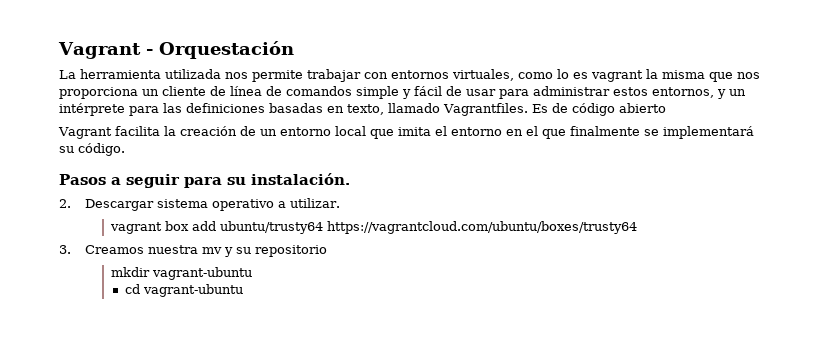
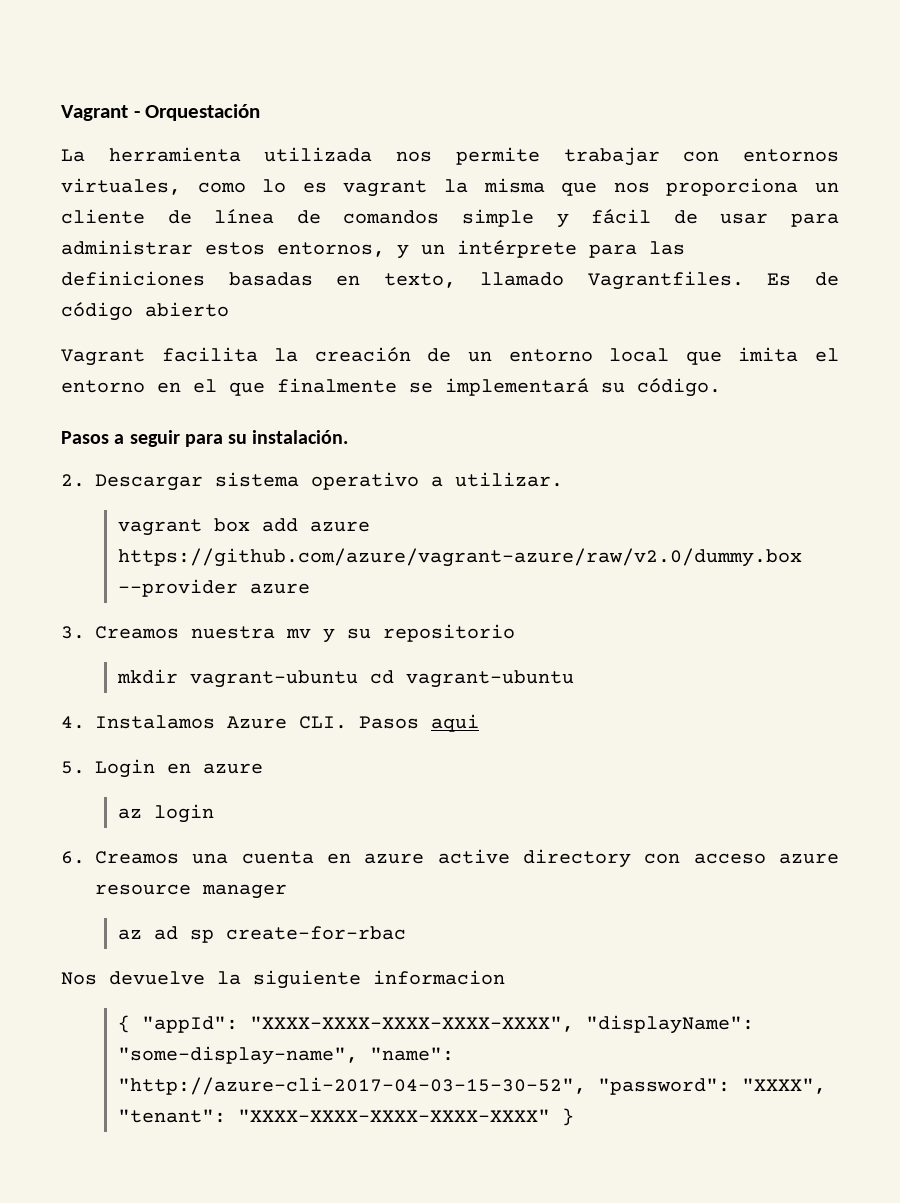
[219,221,637,234] ubuntu/trusty64 https://vagrantcloud.com/ubuntu/boxes/trusty64 -> [309,521,370,532] [117,548,802,567] [117,579,310,597] azure https://github.com/azure/vagrant-azure/raw/v2.0/dummy.box --provider azure
(252, 273) // -> (358, 679) none
(244, 290) none -> [61,714,479,732] [61,759,263,778] [117,804,214,823] [61,849,840,868] [95,884,287,899] [117,926,406,943] [61,970,505,989] [117,1015,754,1034] [117,1046,454,1065] [117,1077,826,1095] [117,1108,574,1126] // 4. Instalamos Azure CLI. Pasos aqui // 5. Login en azure // az login // 6. Creamos una cuenta en azure active directory con acceso azure resource manager // az ad sp create-for-rbac // Nos devuelve la siguiente informacion // { "appId": "XXXX-XXXX-XXXX-XXXX-XXXX", "displayName": "some-display-name", "name": "http://azure-cli-2017-04-03-15-30-52", "password": "XXXX", "tenant": "XXXX-XXXX-XXXX-XXXX-XXXX" }

